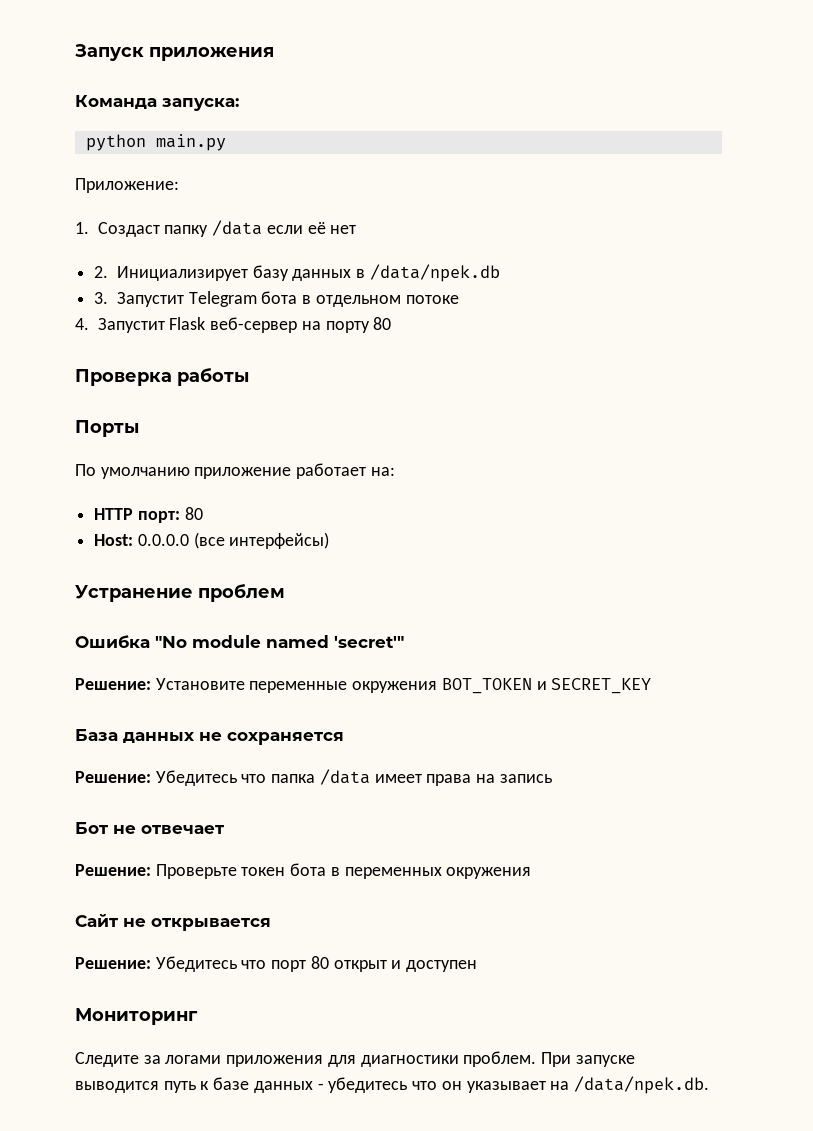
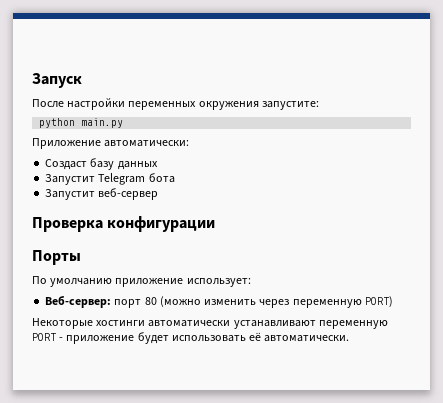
[149,47,274,61] [75,95,239,111] [85,134,226,151] [75,178,179,193] [75,220,357,237] [94,266,248,281] приложения // Команда запуска: // python main.py // Приложение: // 1. Создаст папку /data если её нет // 2. Инициализирует -> [32,98,319,110] [39,118,124,128] [32,138,190,149] [45,159,88,170] // После настройки переменных окружения запустите: // python main.py // Приложение автоматически: // Создаст
[356,264,500,282] [94,292,109,304] в /data/npek.db // 3. -> (158, 165) //
[302,295,459,307] [75,317,392,333] в отдельном потоке // 4. Запустит Flask веб-сервер на порту 80 -> [45,188,159,200] // Запустит веб-сервер
[177,368,249,386] работы -> [107,216,216,232] конфигурации
[296,463,395,479] [94,507,203,523] [94,532,330,549] [75,584,285,602] [75,635,404,648] [75,678,652,694] [75,729,344,745] [75,769,552,786] [75,822,224,834] [75,863,532,879] [75,914,271,931] [75,956,478,972] [75,1008,198,1025] [75,1051,635,1067] [75,1076,709,1094] работает на: // HTTP порт: 80 // Host: 0.0.0.0 (все интерфейсы) // Устранение проблем // Ошибка "No module named 'secret'" // Решение: Установите переменные окружения BOT_TOKEN и SECRET_KEY // База данных не сохраняется // Решение: Убедитесь что папка /data имеет права на запись // Бот не отвечает // Решение: Проверьте токен бота в переменных окружения // Сайт не открывается // Решение: Убедитесь что порт 80 открыт и доступен // Мониторинг // Следите за логами приложения для диагностики проблем. При запуске выводится путь к базе данных - убедитесь что он указывает на /data/npek.db. -> [186,278,251,287] [45,295,393,308] [32,318,388,329] [32,332,350,344] использует: // Веб-сервер: порт 80 (можно изменить через переменную PORT) // Некоторые хостинги автоматически устанавливают переменную PORT - приложение будет использовать её автоматически.

